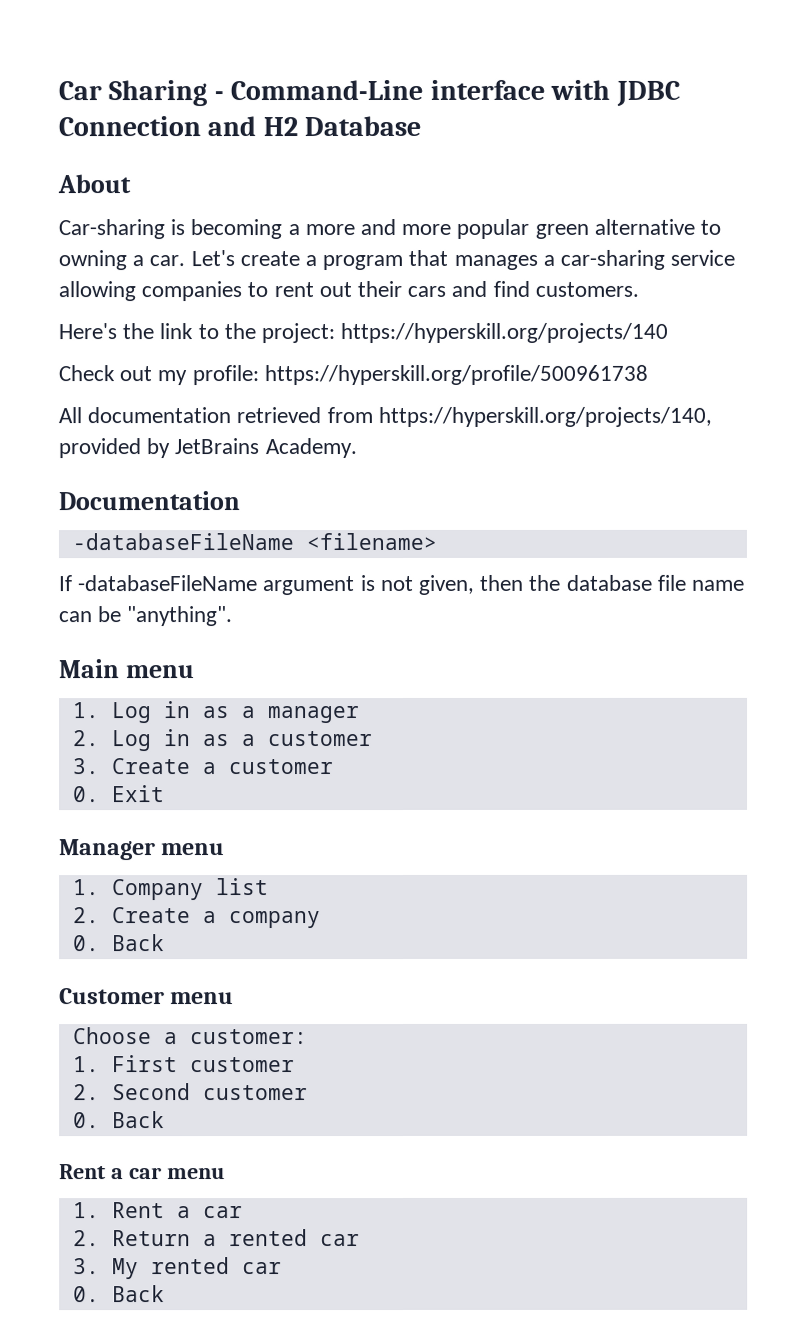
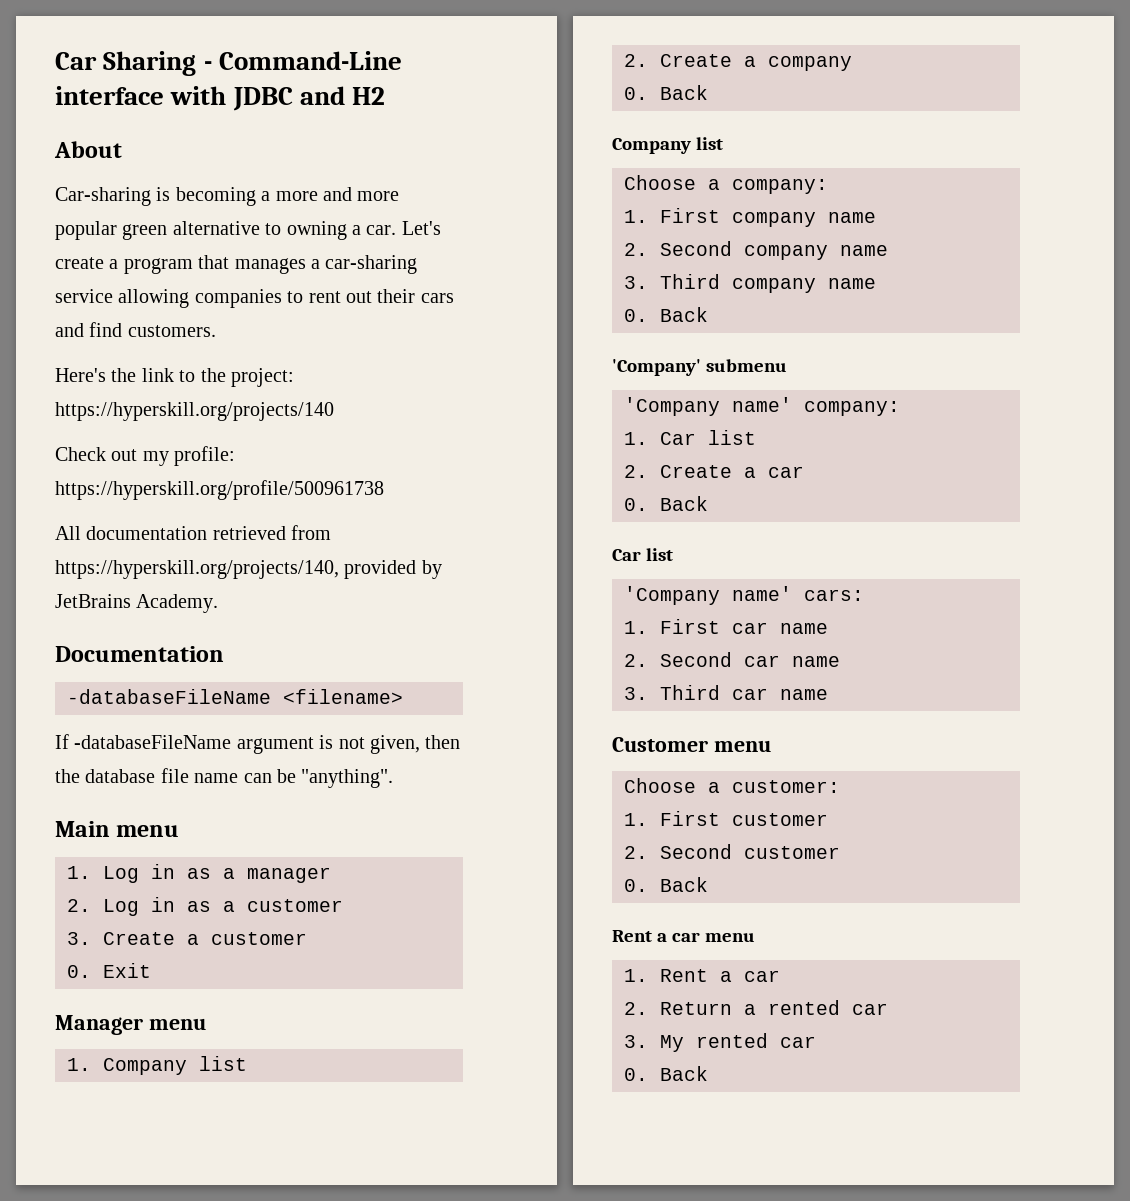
[58,116,201,137] Connection -> (293, 99) none
[304,115,422,137] Database -> (386, 96) none
(165, 943) none -> [612,137,724,154] [624,175,828,194] [624,208,876,227] [624,241,888,260] [624,274,876,293] [624,307,708,322] [612,359,788,376] [624,397,900,416] [624,430,756,445] [624,465,804,478] [624,496,708,511] [612,548,674,561] [624,586,864,605] [624,619,828,634] [624,652,840,667] [624,685,828,700] // Company list // Choose a company: // 1. First company name // 2. Second company name // 3. Third company name // 0. Back // 'Company' submenu // 'Company name' company: // 1. Car list // 2. Create a car // 0. Back // Car list // 'Company name' cars: // 1. First car name // 2. Second car name // 3. Third car name

